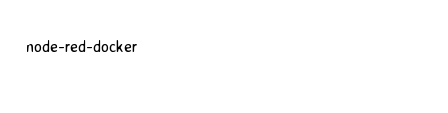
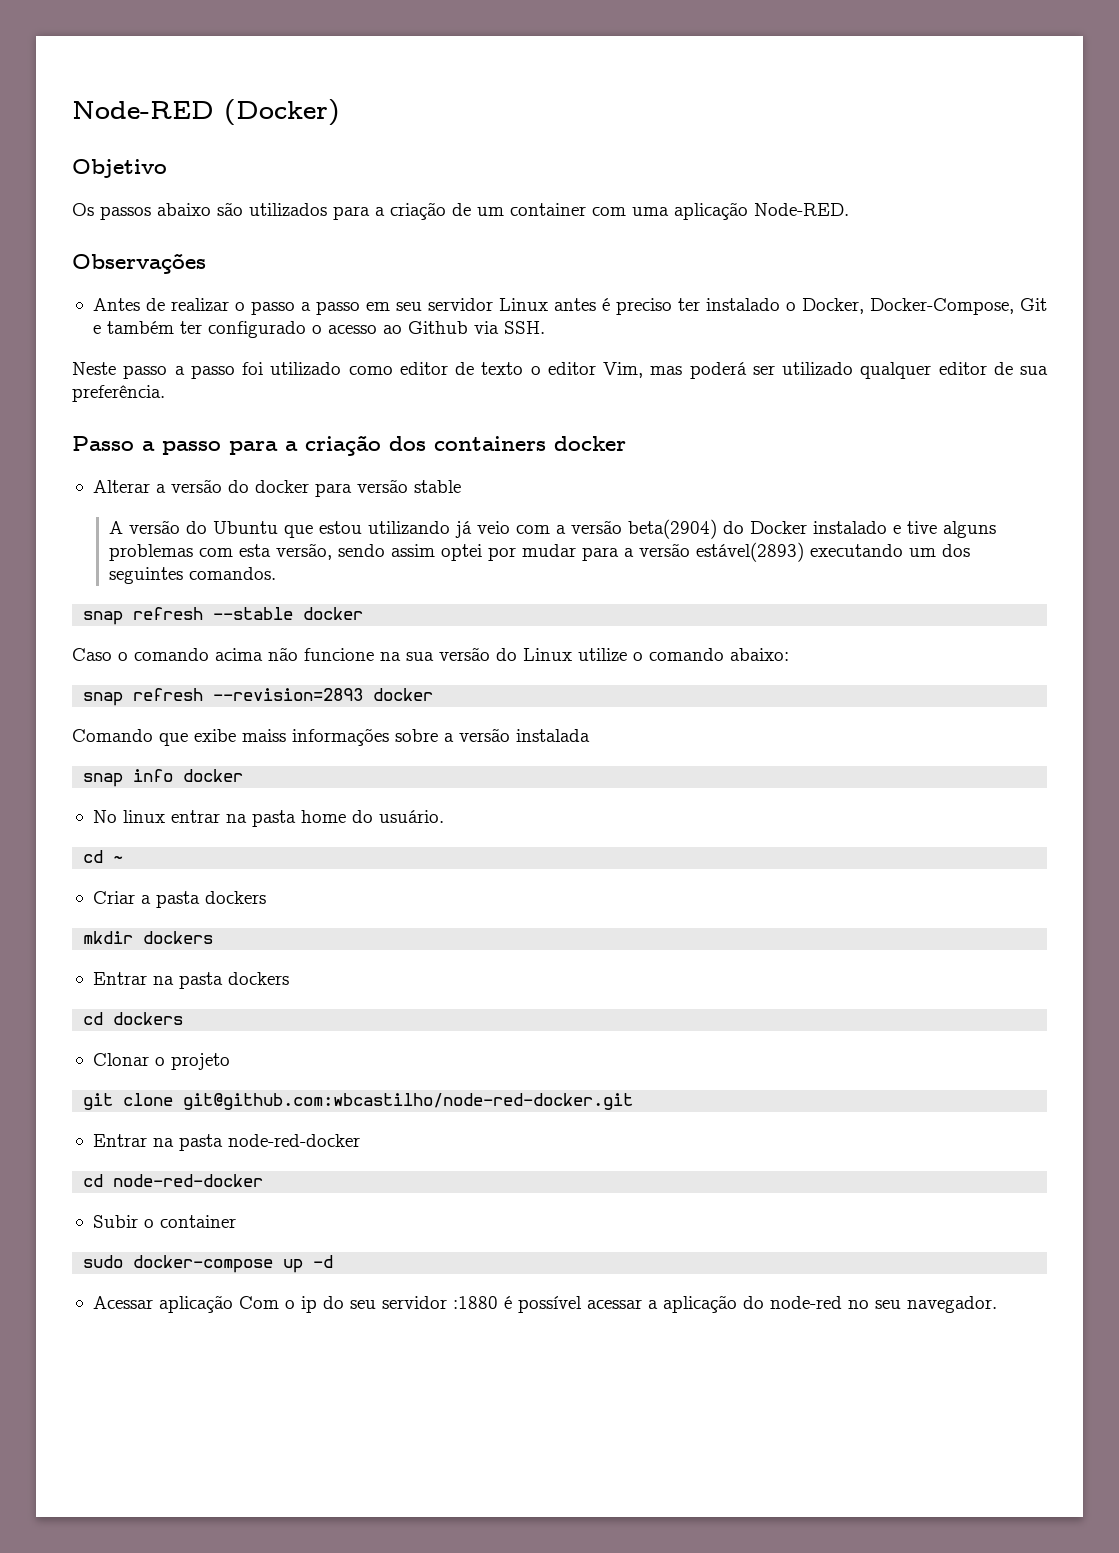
[26,40,137,52] node-red-docker -> [72,99,340,126] [72,159,167,178] [72,202,849,220] [72,253,206,274] [92,298,1048,315] [92,321,545,338] [72,362,1048,379] [72,385,165,402] [72,435,626,456] [92,479,461,497] [109,519,997,539] [109,542,971,562] [109,567,277,584] [83,607,364,625] [72,647,789,661] [83,688,434,706] [72,728,590,746] [83,769,244,787] [92,810,444,827] [83,850,124,863] [92,891,266,908] [83,931,214,944] [92,972,289,989] [83,1012,184,1025] [92,1053,230,1070] [83,1093,634,1110] [92,1134,360,1151] [83,1174,264,1187] [92,1215,236,1228] [83,1255,334,1273] [92,1295,997,1313] Node-RED (Docker) // Objetivo // Os passos abaixo são utilizados para a criação de um container com uma aplicação Node-RED. // Observações // Antes de realizar o passo a passo em seu servidor Linux antes é preciso ter instalado o Docker, Docker-Compose, Git e também ter configurado o acesso ao Github via SSH. // Neste passo a passo foi utilizado como editor de texto o editor Vim, mas poderá ser utilizado qualquer editor de sua preferência. // Passo a passo para a criação dos containers docker // Alterar a versão do docker para versão stable // A versão do Ubuntu que estou utilizando já veio com a versão beta(2904) do Docker instalado e tive alguns problemas com esta versão, sendo assim optei por mudar para a versão estável(2893) executando um dos seguintes comandos. // snap refresh --stable docker // Caso o comando acima não funcione na sua versão do Linux utilize o comando abaixo: // snap refresh --revision=2893 docker // Comando que exibe maiss informações sobre a versão instalada // snap info docker // No linux entrar na pasta home do usuário. // cd ~ // Criar a pasta dockers // mkdir dockers // Entrar na pasta dockers // cd dockers // Clonar o projeto // git clone git@github.com:wbcastilho/node-red-docker.git // Entrar na pasta node-red-docker // cd node-red-docker // Subir o container // sudo docker-compose up -d // Acessar aplicação Com o ip do seu servidor :1880 é possível acessar a aplicação do node-red no seu navegador.

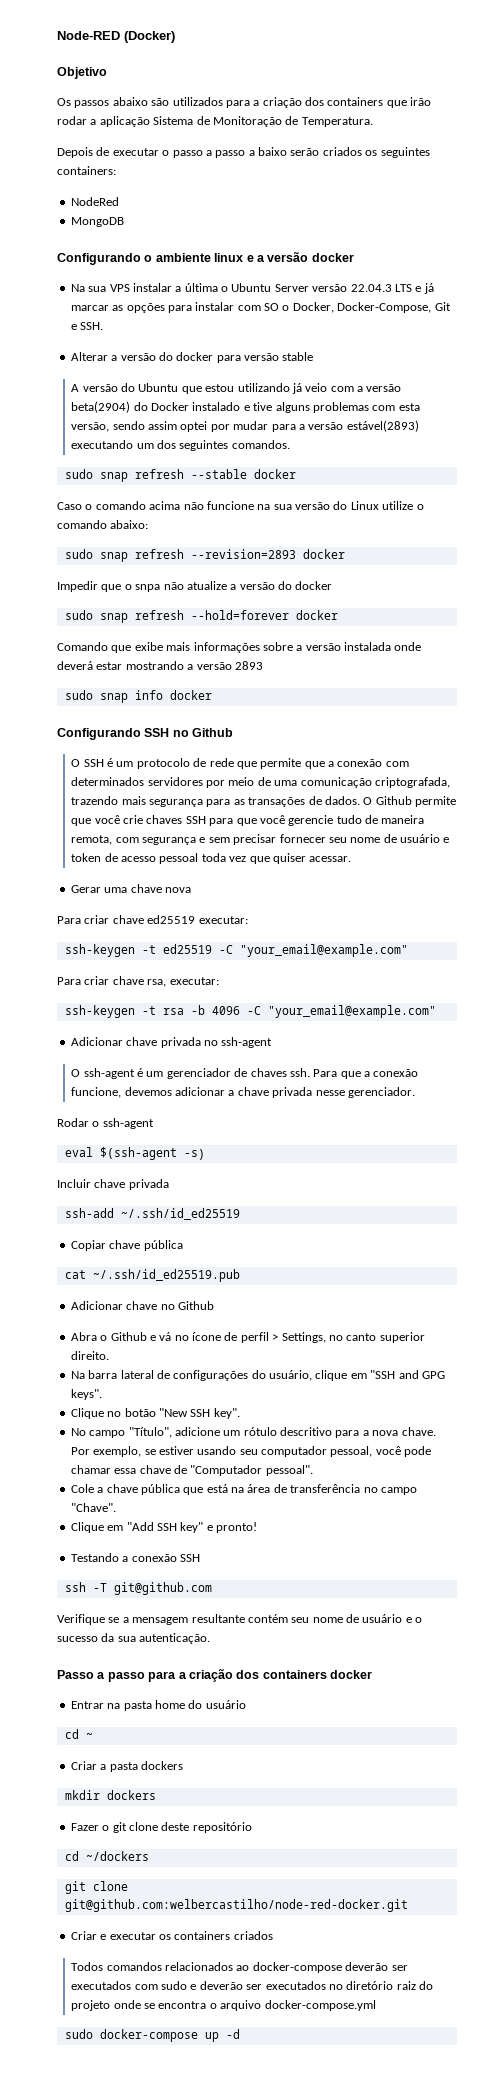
[452,202,849,220] [72,253,206,274] [92,298,780,315] de um container com uma aplicação Node-RED. // Observações // Antes de realizar o passo a passo em seu servidor Linux antes é preciso ter instalado -> [305,97,432,108] [57,116,373,127] [57,147,430,158] [57,166,116,175] [70,197,119,206] [70,217,124,227] [57,252,354,265] [70,283,434,294] [70,302,279,313] dos containers que irão rodar a aplicação Sistema de Monitoração de Temperatura. // Depois de executar o passo a passo a baixo serão criados os seguintes containers: // NodeRed // MongoDB // Configurando o ambiente linux e a versão docker // Na sua VPS instalar a última o Ubuntu Server versão 22.04.3 LTS e já marcar as opções para instalar com SO
[106,321,545,338] [72,362,1048,379] [72,385,165,402] [72,435,626,456] também ter configurado o acesso ao Github via SSH. // Neste passo a passo foi utilizado como editor de texto o editor Vim, mas poderá ser utilizado qualquer editor de sua preferência. // Passo a passo para a criação dos containers docker -> [80,322,104,330] SSH.
(277, 573) none -> [64,469,93,479] sudo
(789, 654) none -> [64,549,93,559] sudo
(434, 694) none -> [57,581,333,592] [64,610,338,623] // Impedir que o snpa não atualize a versão do docker // sudo snap refresh --hold=forever docker
[242,729,286,742] maiss -> [166,642,191,651] mais
[83,769,244,787] [92,810,220,823] // snap info docker // No linux entrar -> [394,642,422,651] [57,661,263,670] [64,690,212,703] [57,728,234,740] [71,758,409,769] [71,777,450,788] [71,796,457,807] [71,815,425,826] [71,834,450,845] [71,853,352,864] [70,884,191,893] [57,915,248,924] [64,944,408,957] [57,976,219,987] [64,1005,436,1018] [70,1037,273,1048] [71,1068,419,1079] [71,1087,415,1098] [57,1118,154,1129] [64,1147,205,1160] [57,1179,169,1190] [64,1208,240,1220] [70,1240,183,1251] [64,1269,240,1282] [70,1301,214,1310] [70,1332,425,1343] [70,1351,109,1360] [70,1370,445,1381] [70,1389,102,1400] [70,1408,240,1419] [70,1427,436,1438] [70,1446,432,1457] [70,1465,313,1476] [70,1484,417,1495] [70,1503,116,1512] [70,1522,257,1533] [70,1553,200,1562] [64,1582,212,1595] [57,1614,423,1625] [57,1633,211,1644] [57,1669,372,1682] [70,1701,104,1709] onde deverá estar mostrando a versão 2893 // sudo snap info docker // Configurando SSH no Github // O SSH é um protocolo de rede que permite que a conexão com determinados servidores por meio de uma comunicação criptografada, trazendo mais segurança para as transações de dados. O Github permite que você crie chaves SSH para que você gerencie tudo de maneira remota, com segurança e sem precisar fornecer seu nome de usuário e token de acesso pessoal toda vez que quiser acessar. // Gerar uma chave nova // Para criar chave ed25519 executar: // ssh-keygen -t ed25519 -C "your_email@example.com" // Para criar chave rsa, executar: // ssh-keygen -t rsa -b 4096 -C "your_email@example.com" // Adicionar chave privada no ssh-agent // O ssh-agent é um gerenciador de chaves ssh. Para que a conexão funcione, devemos adicionar a chave privada nesse gerenciador. // Rodar o ssh-agent // eval $(ssh-agent -s) // Incluir chave privada // ssh-add ~/.ssh/id_ed25519 // Copiar chave pública // cat ~/.ssh/id_ed25519.pub // Adicionar chave no Github // Abra o Github e vá no ícone de perfil > Settings, no canto superior direito. // Na barra lateral de configurações do usuário, clique em "SSH and GPG keys". // Clique no botão "New SSH key". // No campo "Título", adicione um rótulo descritivo para a nova chave. Por exemplo, se estiver usando seu computador pessoal, você pode chamar essa chave de "Computador pessoal". // Cole a chave pública que está na área de transferência no campo "Chave". // Clique em "Add SSH key" e pronto! // Testando a conexão SSH // ssh -T git@github.com // Verifique se a mensagem resultante contém seu nome de usuário e o sucesso da sua autenticação. // Passo a passo para a criação dos containers docker // Entrar
[378,810,444,823] usuário. -> [205,1700,246,1709] usuário
[92,972,289,989] [83,1012,184,1025] [92,1053,230,1070] [83,1093,634,1110] [92,1134,360,1151] [83,1174,264,1187] [92,1215,236,1228] [83,1255,334,1273] [92,1295,997,1313] Entrar na pasta dockers // cd dockers // Clonar o projeto // git clone git@github.com:wbcastilho/node-red-docker.git // Entrar na pasta node-red-docker // cd node-red-docker // Subir o container // sudo docker-compose up -d // Acessar aplicação Com o ip do seu servidor :1880 é possível acessar a aplicação do node-red no seu navegador. -> [70,1822,252,1833] [64,1851,149,1861] [64,1881,128,1894] [64,1899,408,1912] [70,1931,273,1940] [71,1962,408,1973] [71,1981,434,1990] [71,2000,376,2011] [64,2029,240,2042] Fazer o git clone deste repositório // cd ~/dockers // git clone git@github.com:welbercastilho/node-red-docker.git // Criar e executar os containers criados // Todos comandos relacionados ao docker-compose deverão ser executados com sudo e deverão ser executados no diretório raiz do projeto onde se encontra o arquivo docker-compose.yml // sudo docker-compose up -d

